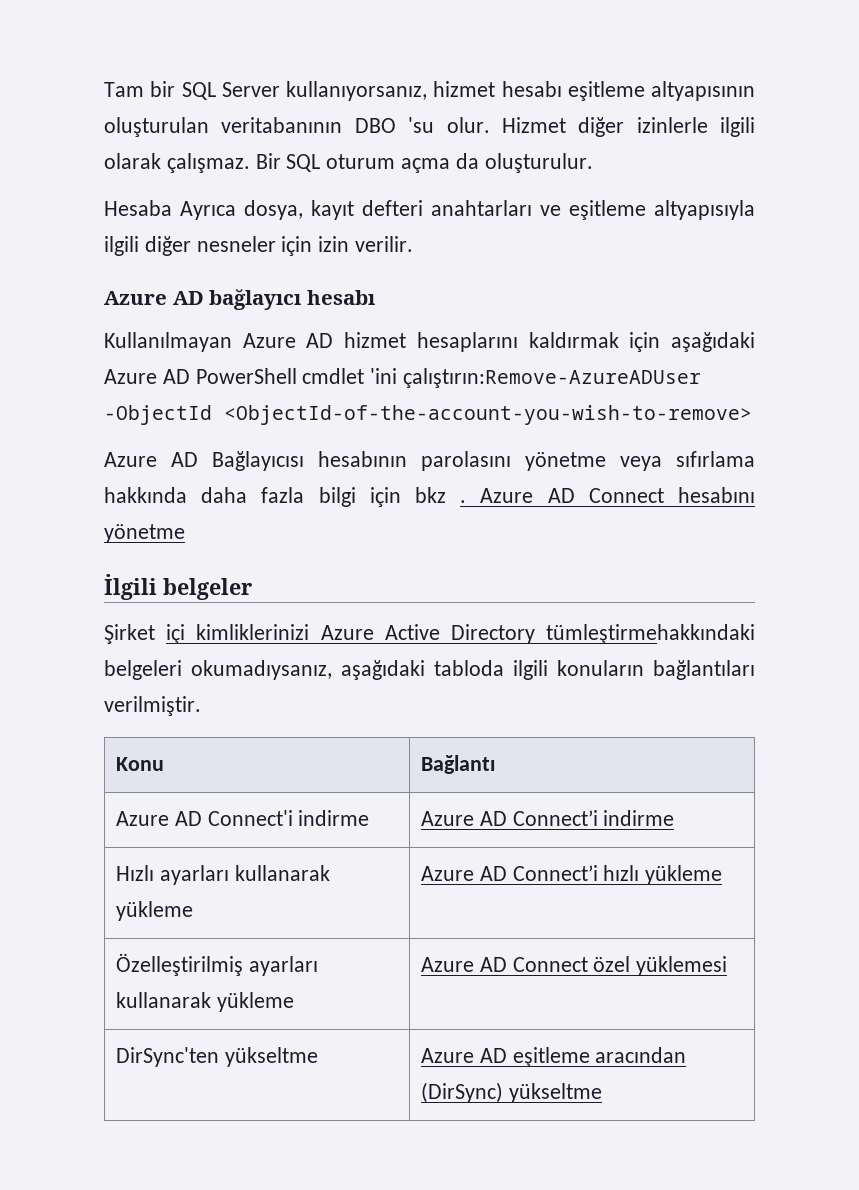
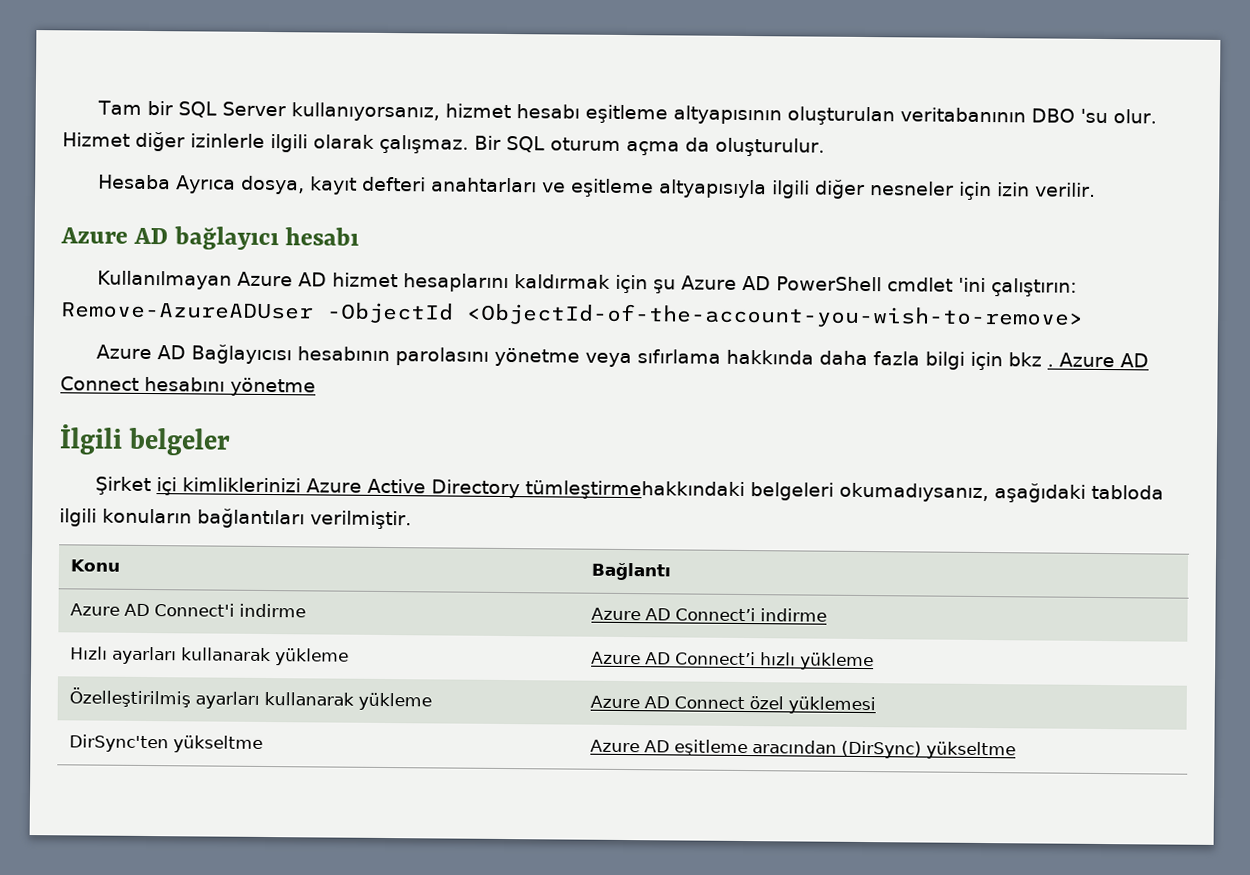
[671,332,755,352] aşağıdaki -> [653,279,677,294] şu
[403,368,702,388] çalıştırın:Remove-AzureADUser -> [991,278,1078,297] [60,302,314,320] çalıştırın: Remove-AzureADUser

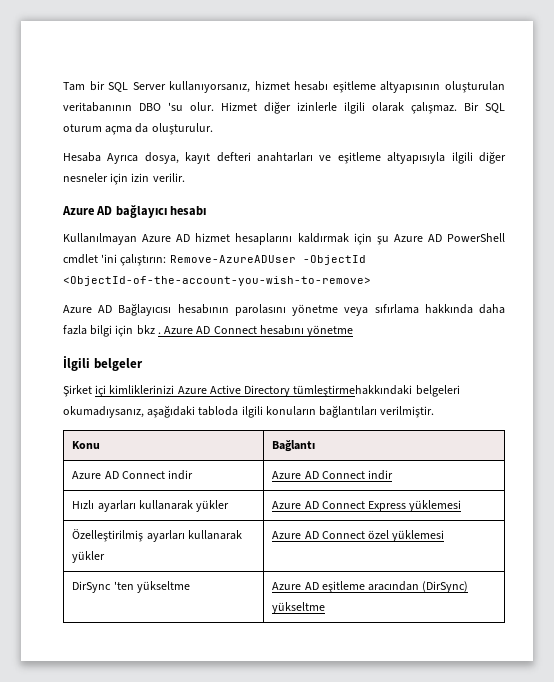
[154,603,307,618] [591,607,828,622] Connect'i indirme | Azure AD Connect’i indirme -> [121,470,193,480] [272,470,393,480] Connect indir | Azure AD Connect indir
[275,648,350,666] [591,651,875,671] yükleme | Azure AD Connect’i hızlı yükleme -> [195,500,229,512] [272,500,462,512] yükler | Azure AD Connect Express yüklemesi
[358,692,433,711] yükleme -> [72,551,106,563] yükler
[69,734,170,753] DirSync'ten -> [72,581,134,593] DirSync 'ten

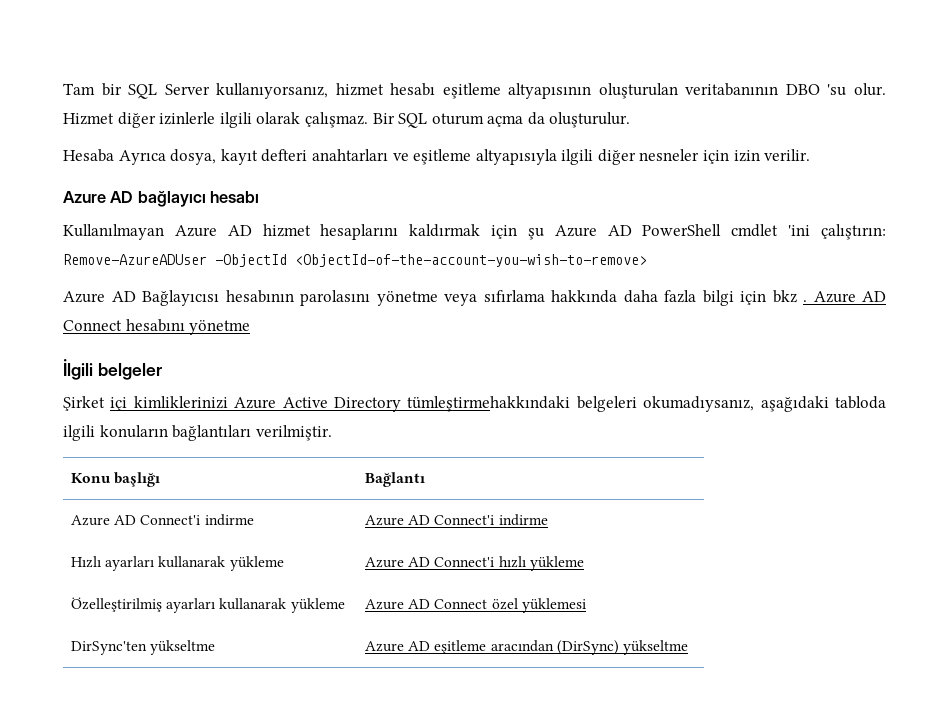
(101, 445) none -> [114,472,161,487] başlığı
[121,470,193,480] [272,470,393,480] Connect indir | Azure AD Connect indir -> [140,514,254,526] [365,514,548,526] Connect'i indirme | Azure AD Connect'i indirme
[195,500,229,512] [272,500,462,512] yükler | Azure AD Connect Express yüklemesi -> [229,556,284,571] [365,556,584,571] yükleme | Azure AD Connect'i hızlı yükleme
[72,551,106,563] yükler -> [290,598,345,613] yükleme
[72,581,134,593] DirSync 'ten -> [71,641,148,655] DirSync'ten

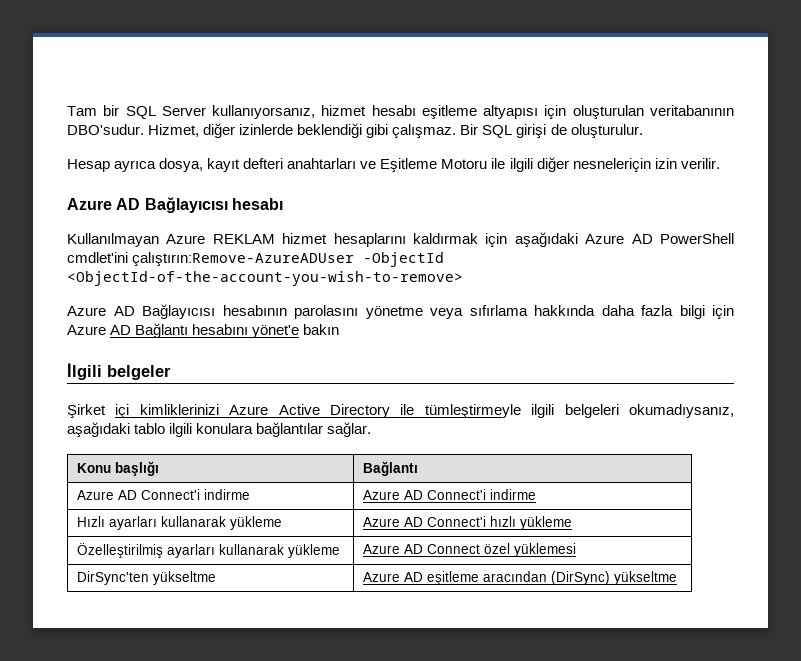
[508,83,887,99] [63,112,545,128] altyapısının oluşturulan veritabanının DBO 'su olur. Hizmet diğer izinlerle ilgili olarak çalışmaz. Bir SQL oturum açma da -> [483,105,734,119] [67,123,567,138] altyapısı için oluşturulan veritabanının DBO'sudur. Hizmet, diğer izinlerde beklendiği gibi çalışmaz. Bir SQL girişi de
[63,149,166,165] Hesaba Ayrıca -> [67,159,157,172] Hesap ayrıca
[413,149,730,165] eşitleme altyapısıyla ilgili diğer nesneler için -> [380,157,651,172] Eşitleme Motoru ile ilgili diğer nesneleriçin
[137,191,206,207] bağlayıcı -> [144,197,228,213] Bağlayıcısı
[227,225,252,236] AD -> [212,234,275,244] REKLAM
[527,228,544,240] şu -> [514,232,578,247] aşağıdaki
[731,224,886,240] [63,254,207,265] cmdlet 'ini çalıştırın: Remove-AzureADUser -> [67,252,355,266] cmdlet'ini çalıştırın:Remove-AzureADUser
[772,290,886,303] [63,319,251,335] bkz . Azure AD Connect hesabını yönetme -> [67,323,340,338] Azure AD Bağlantı hesabını yönet'e bakın
[407,396,886,412] [63,425,332,441] tümleştirmehakkındaki belgeleri okumadıysanız, aşağıdaki tabloda ilgili konuların bağlantıları verilmiştir. -> [400,404,734,418] [67,422,372,437] ile tümleştirmeyle ilgili belgeleri okumadıysanız, aşağıdaki tablo ilgili konulara bağlantılar sağlar.

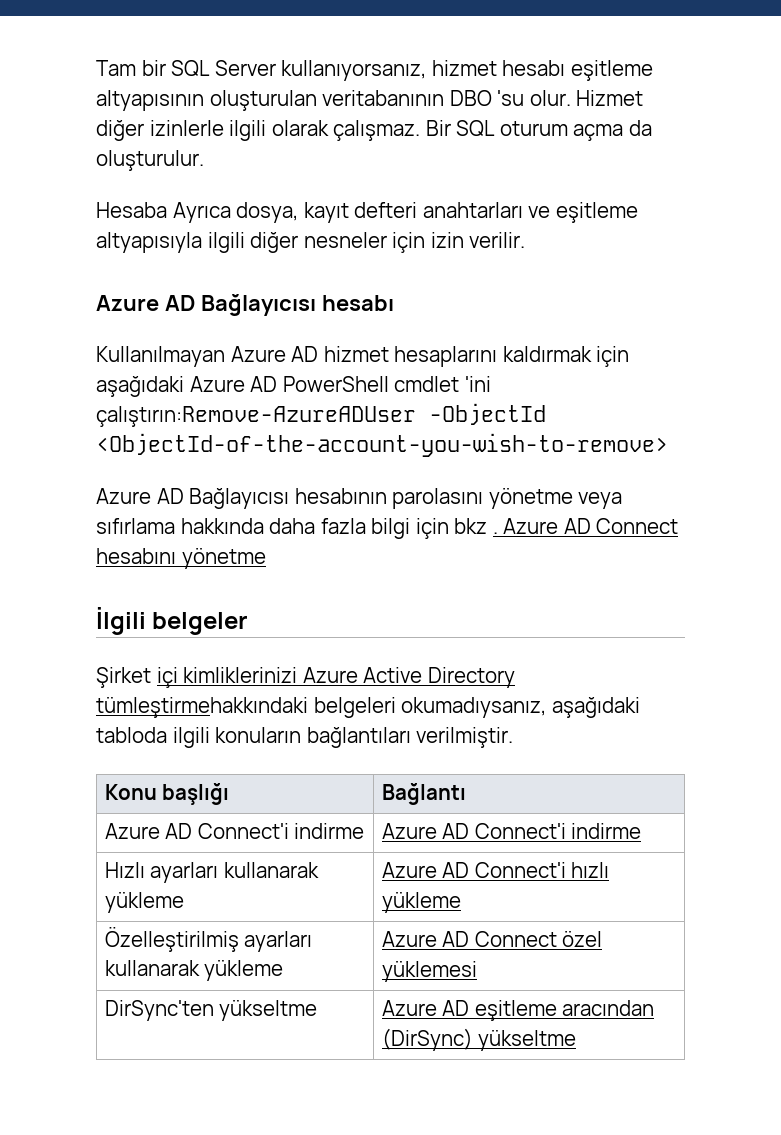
[483,105,734,119] [67,123,567,138] altyapısı için oluşturulan veritabanının DBO'sudur. Hizmet, diğer izinlerde beklendiği gibi çalışmaz. Bir SQL girişi de -> [96,90,644,111] [96,120,652,141] altyapısının oluşturulan veritabanının DBO 'su olur. Hizmet diğer izinlerle ilgili olarak çalışmaz. Bir SQL oturum açma da
[67,159,157,172] Hesap ayrıca -> [96,202,231,223] Hesaba Ayrıca
[380,157,651,172] Eşitleme Motoru ile ilgili diğer nesneleriçin -> [555,202,638,223] [96,232,426,253] eşitleme altyapısıyla ilgili diğer nesneler için
[212,234,275,244] REKLAM -> [291,346,319,362] AD
[67,252,128,263] cmdlet'ini -> [394,376,491,392] cmdlet 'ini
[67,323,340,338] Azure AD Bağlantı hesabını yönet'e bakın -> [454,518,679,534] [96,548,266,569] bkz . Azure AD Connect hesabını yönetme
[400,404,734,418] [67,422,372,437] ile tümleştirmeyle ilgili belgeleri okumadıysanız, aşağıdaki tablo ilgili konulara bağlantılar sağlar. -> [96,697,640,718] [96,727,514,748] tümleştirmehakkındaki belgeleri okumadıysanız, aşağıdaki tabloda ilgili konuların bağlantıları verilmiştir.

